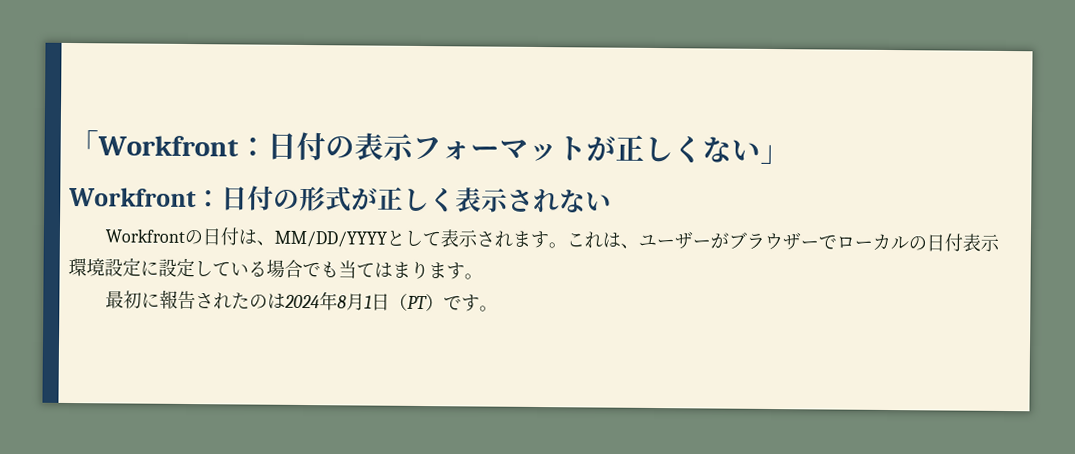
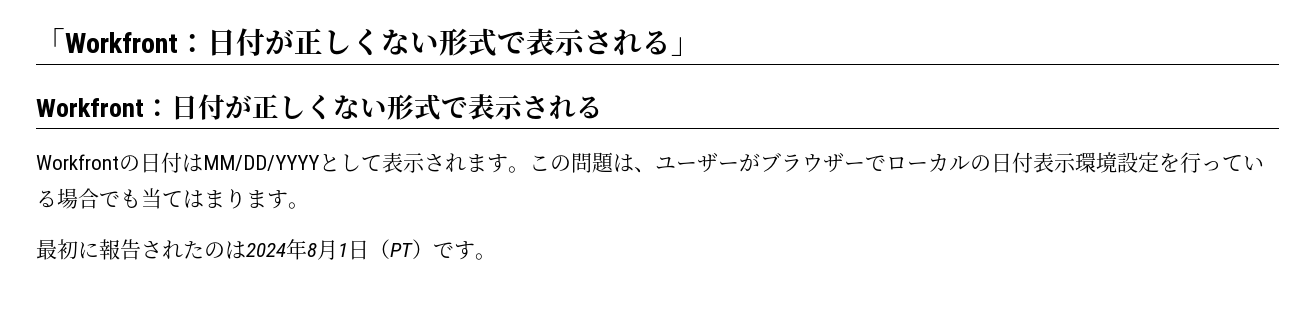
[325,132,761,164] の表示フォーマットが正しくない -> [265,28,671,57] が正しくない形式で表示される
[273,185,612,213] の形式が正しく表示されない -> [225,94,603,121] が正しくない形式で表示される
[256,240,276,246] 、 -> (203, 163) none
[584,231,604,249] れ -> [550,152,614,173] の問題
[140,257,213,278] に設定し -> [1159,152,1222,173] を行っ

